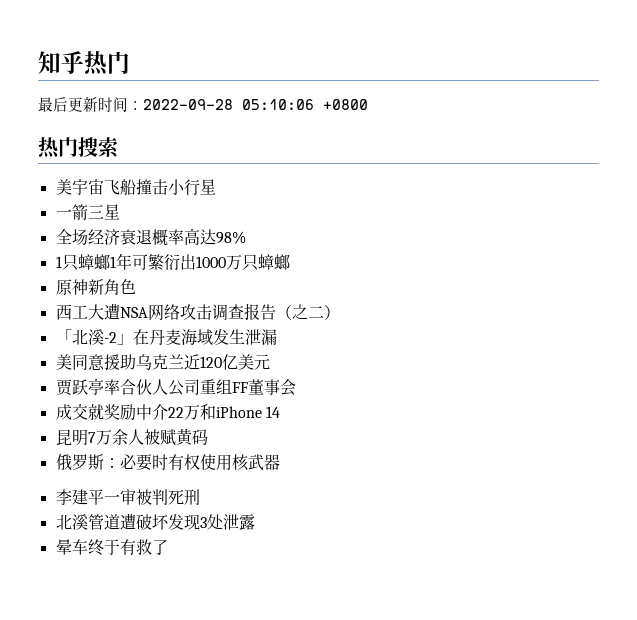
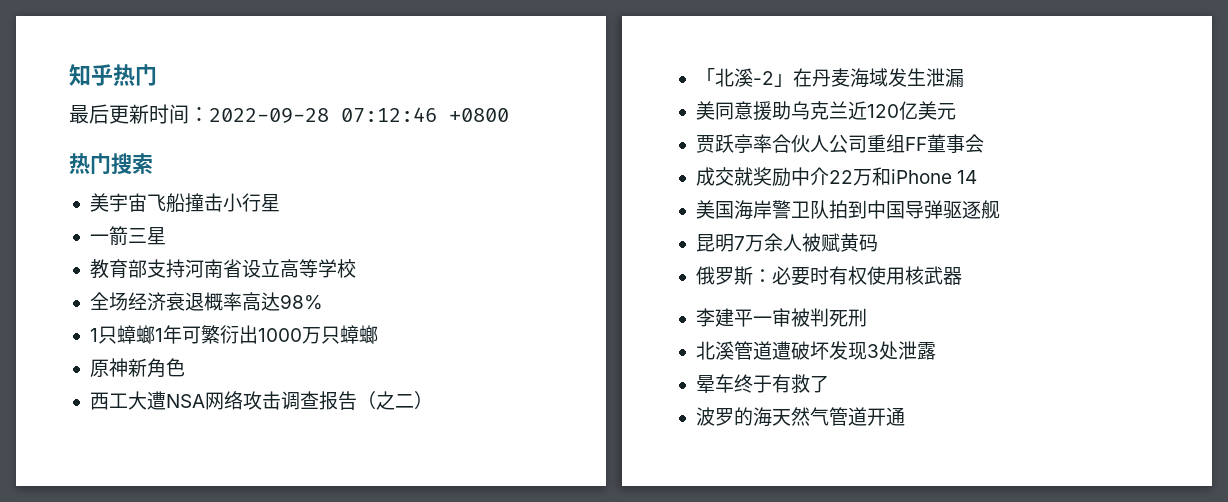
[242,99,314,110] 05:10:06 -> [341,107,437,123] 07:12:46
(120, 212) none -> [89,259,356,279] // 教育部支持河南省设立高等学校
(280, 412) none -> [695,200,1000,220] // 美国海岸警卫队拍到中国导弹驱逐舰
(168, 547) none -> [695,407,905,427] // 波罗的海天然气管道开通

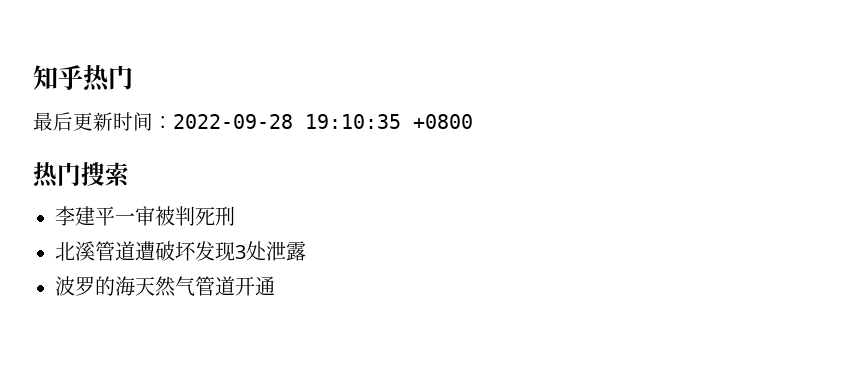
[341,107,437,123] 07:12:46 -> [305,114,401,129] 19:10:35
[89,193,280,213] [89,226,166,245] [89,259,356,279] [89,292,323,311] [89,325,378,344] [89,358,185,378] [89,391,433,410] [695,68,964,88] [695,101,956,121] [695,134,984,154] [695,167,978,187] [695,200,1000,220] [695,233,878,252] [695,266,962,286] // 美宇宙飞船撞击小行星 // 一箭三星 // 教育部支持河南省设立高等学校 // 全场经济衰退概率高达98% // 1只蟑螂1年可繁衍出1000万只蟑螂 // 原神新角色 // 西工大遭NSA网络攻击调查报告（之二） // 「北溪-2」在丹麦海域发生泄漏 // 美同意援助乌克兰近120亿美元 // 贾跃亭率合伙人公司重组FF董事会 // 成交就奖励中介22万和iPhone 14 // 美国海岸警卫队拍到中国导弹驱逐舰 // 昆明7万余人被赋黄码 // 俄罗斯：必要时有权使用核武器 -> (129, 174) none
[695,374,829,393] // 晕车终于有救了 -> (306, 251) none

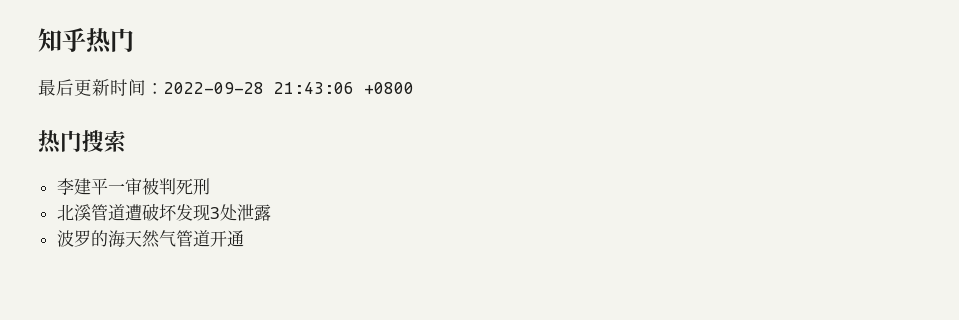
[305,114,401,129] 19:10:35 -> [274,82,354,94] 21:43:06

